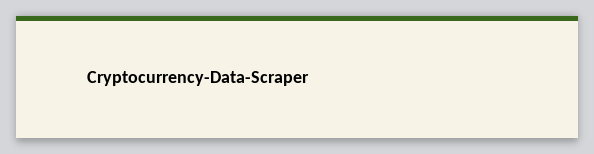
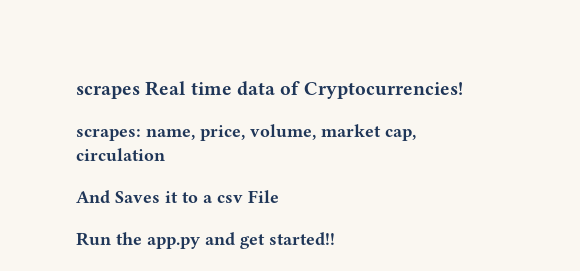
[87,71,309,86] Cryptocurrency-Data-Scraper -> [76,81,464,99] [76,124,416,141] [76,148,165,161] [76,190,279,203] [76,232,335,249] scrapes Real time data of Cryptocurrencies! // scrapes: name, price, volume, market cap, circulation // And Saves it to a csv File // Run the app.py and get started!!

